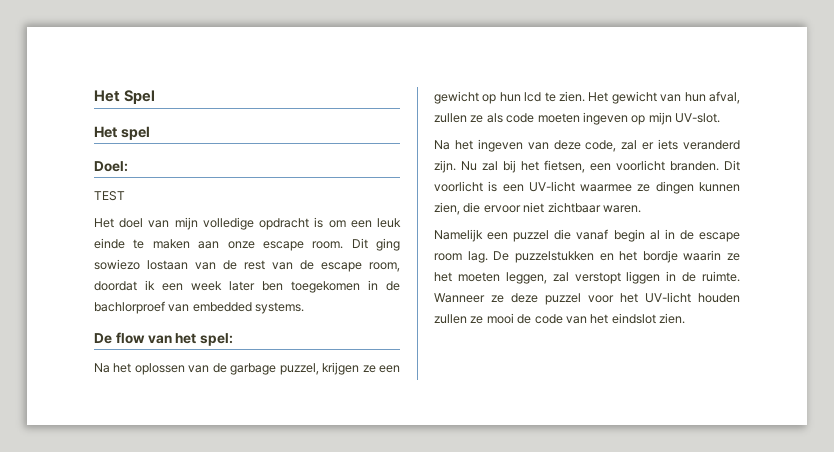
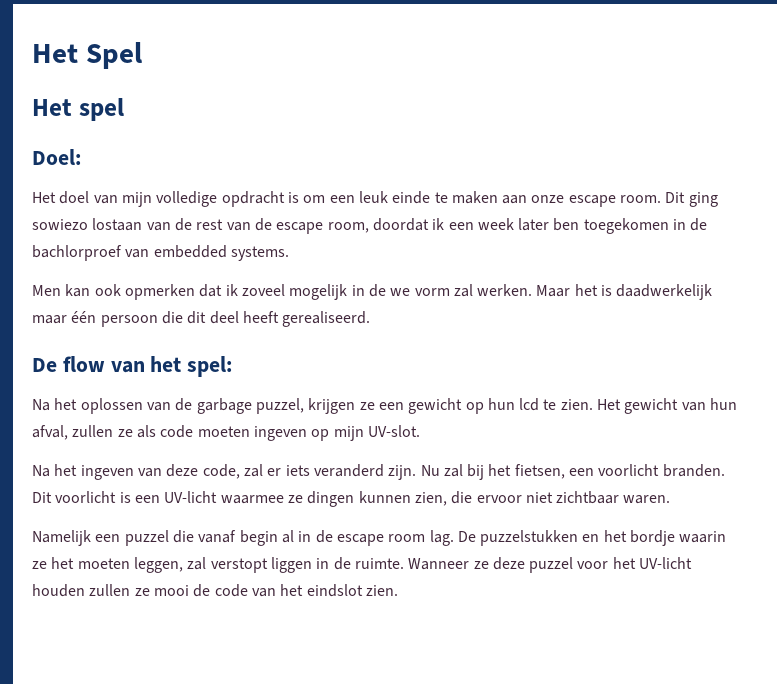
[94,191,125,201] // TEST -> (81, 157) none
(305, 308) none -> [32,284,713,300] [32,311,371,327] // Men kan ook opmerken dat ik zoveel mogelijk in de we vorm zal werken. Maar het is daadwerkelijk maar één persoon die dit deel heeft gerealiseerd.

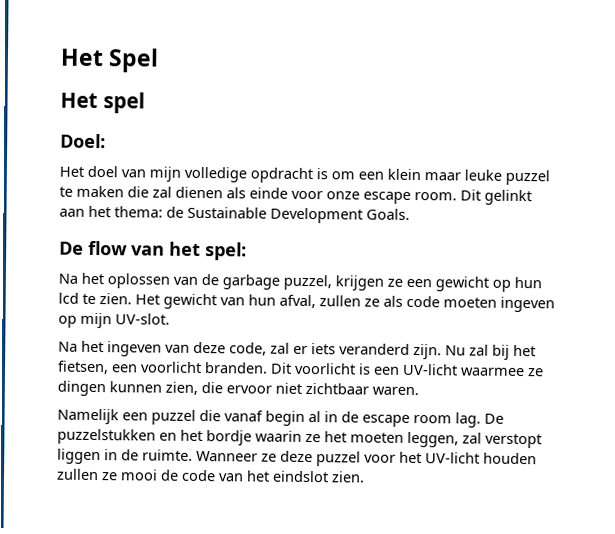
[358,191,718,207] [32,218,708,234] [32,245,289,261] [32,284,713,300] [32,311,371,327] leuk einde te maken aan onze escape room. Dit ging sowiezo lostaan van de rest van de escape room, doordat ik een week later ben toegekomen in de bachlorproef van embedded systems. // Men kan ook opmerken dat ik zoveel mogelijk in de we vorm zal werken. Maar het is daadwerkelijk maar één persoon die dit deel heeft gerealiseerd. -> [387,168,550,186] [59,185,532,206] [59,205,410,224] klein maar leuke puzzel te maken die zal dienen als einde voor onze escape room. Dit gelinkt aan het thema: de Sustainable Development Goals.

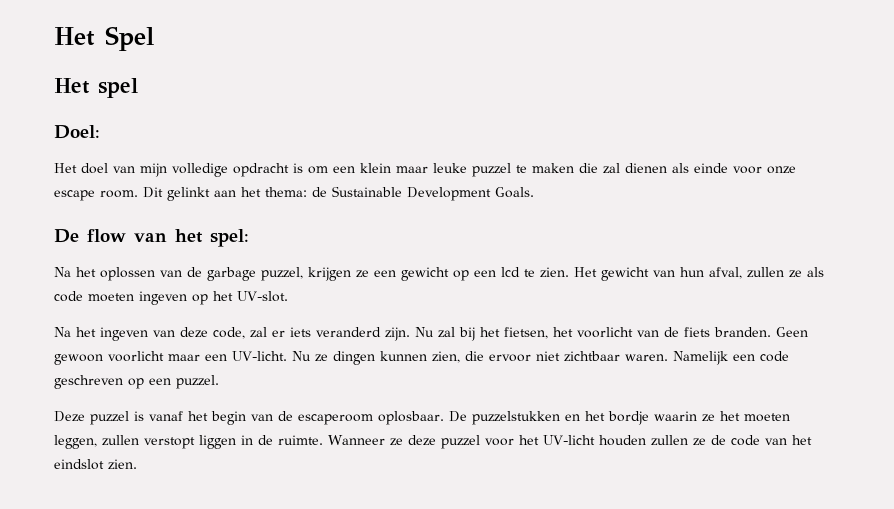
[514,276,542,289] hun -> [474,270,496,277] een
[80,312,112,329] mijn -> [213,291,233,301] het
[112,361,525,377] een voorlicht branden. Dit voorlicht is een UV-licht waarmee -> [553,327,808,338] [54,351,311,365] het voorlicht van de fiets branden. Geen gewoon voorlicht maar een UV-licht. Nu
(419, 391) // -> (668, 357) none
[151,409,481,428] puzzel die vanaf begin al in de escape room lag. -> [760,351,789,362] [54,375,219,389] [54,411,444,425] code geschreven op een puzzel. // Deze puzzel is vanaf het begin van de escaperoom oplosbaar.
[462,432,482,444] zal -> [102,435,139,446] zullen
[120,469,158,481] mooi -> (706, 442) none

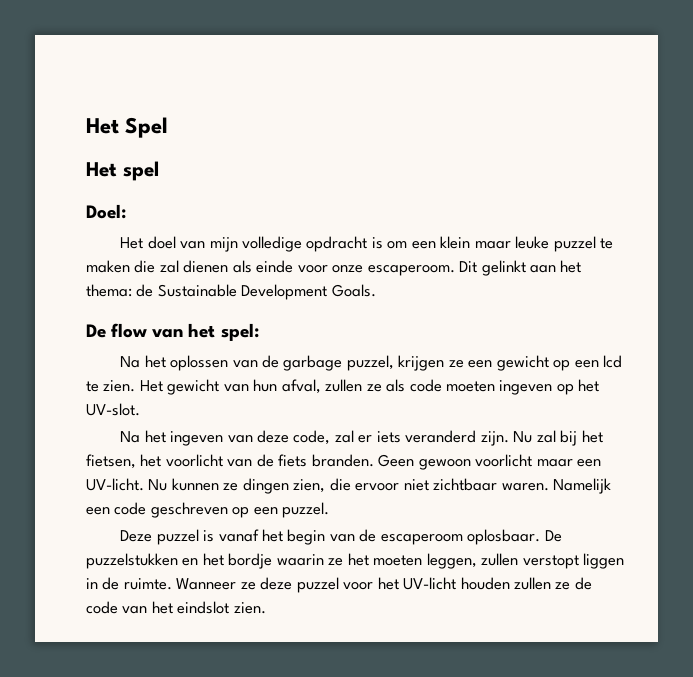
[54,190,138,201] escape room. -> [367,265,455,276] escaperoom.
(311, 356) none -> [171,478,219,491] kunnen
[380,351,427,361] kunnen -> (289, 486) none

